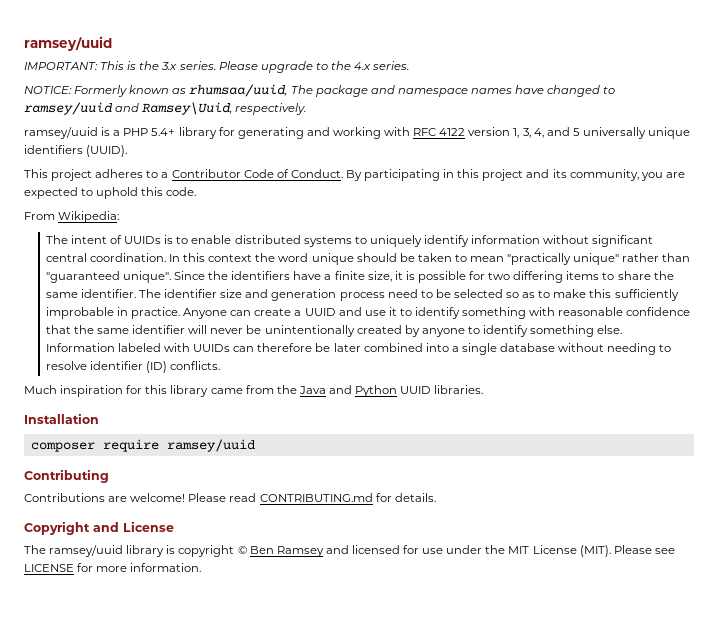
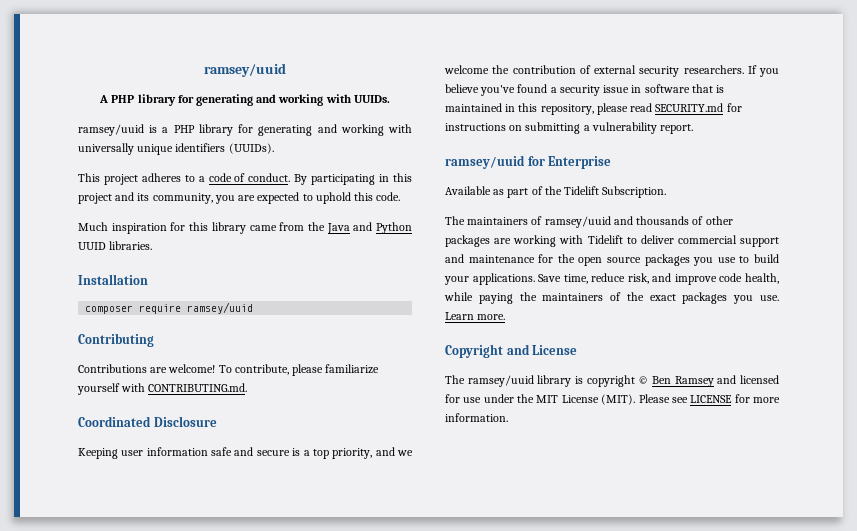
[24,36,112,51] [24,61,410,73] [24,84,616,97] [24,102,307,115] [24,127,580,139] ramsey/uuid // IMPORTANT: This is the 3.x series. Please upgrade to the 4.x series. // NOTICE: Formerly known as rhumsaa/uuid, The package and namespace names have changed to ramsey/uuid and Ramsey\Uuid, respectively. // ramsey/uuid is a PHP 5.4+ library for generating and working with RFC 4122 version 1, 3, 4, and 5 -> [204,63,286,77] [99,94,390,106] [78,124,412,136] ramsey/uuid // A PHP library for generating and working with UUIDs. // ramsey/uuid is a PHP library for generating and working with
[86,145,128,157] (UUID). -> [228,143,274,154] (UUIDs).
[171,169,343,178] Contributor Code of Conduct. -> [208,173,291,182] code of conduct.
[24,211,120,223] [45,235,654,247] [45,253,691,265] [45,271,674,283] [45,289,679,301] [45,307,691,319] [45,325,623,337] [45,343,672,355] [45,361,221,373] // From Wikipedia: // The intent of UUIDs is to enable distributed systems to uniquely identify information without significant central coordination. In this context the word unique should be taken to mean "practically unique" rather than "guaranteed unique". Since the identifiers have a finite size, it is possible for two differing items to share the same identifier. The identifier size and generation process need to be selected so as to make this sufficiently improbable in practice. Anyone can create a UUID and use it to identify something with reasonable confidence that the same identifier will never be unintentionally created by anyone to identify something else. Information labeled with UUIDs can therefore be later combined into a single database without needing to resolve identifier (ID) conflicts. -> (401, 196) none
[188,493,436,502] Please read CONTRIBUTING.md for details. -> [218,364,380,376] [77,383,248,395] [78,416,217,427] [78,447,414,459] [444,65,779,77] [445,84,725,96] [445,103,742,115] [445,122,694,134] [445,155,612,169] [445,186,667,198] [445,216,733,228] [445,235,779,247] [445,254,779,266] [444,273,779,285] [444,292,779,304] [445,312,506,320] To contribute, please familiarize yourself with CONTRIBUTING.md. // Coordinated Disclosure // Keeping user information safe and secure is a top priority, and we welcome the contribution of external security researchers. If you believe you've found a security issue in software that is maintained in this repository, please read SECURITY.md for instructions on submitting a vulnerability report. // ramsey/uuid for Enterprise // Available as part of the Tidelift Subscription. // The maintainers of ramsey/uuid and thousands of other packages are working with Tidelift to deliver commercial support and maintenance for the open source packages you use to build your applications. Save time, reduce risk, and improve code health, while paying the maintainers of the exact packages you use. Learn more.

